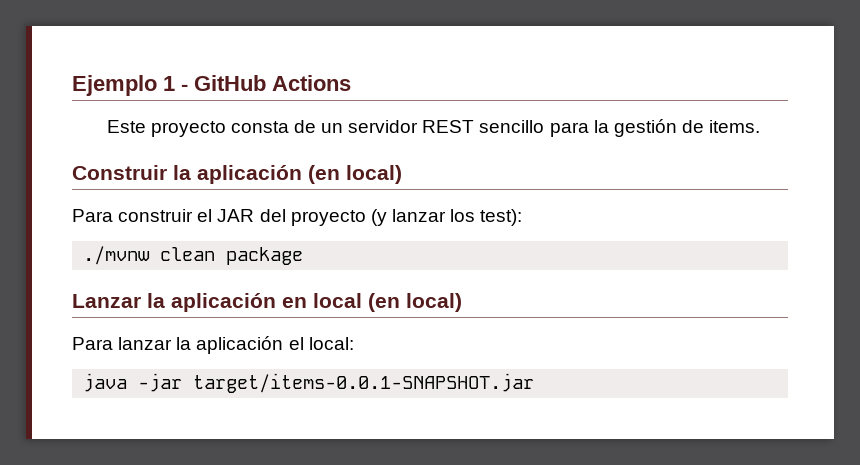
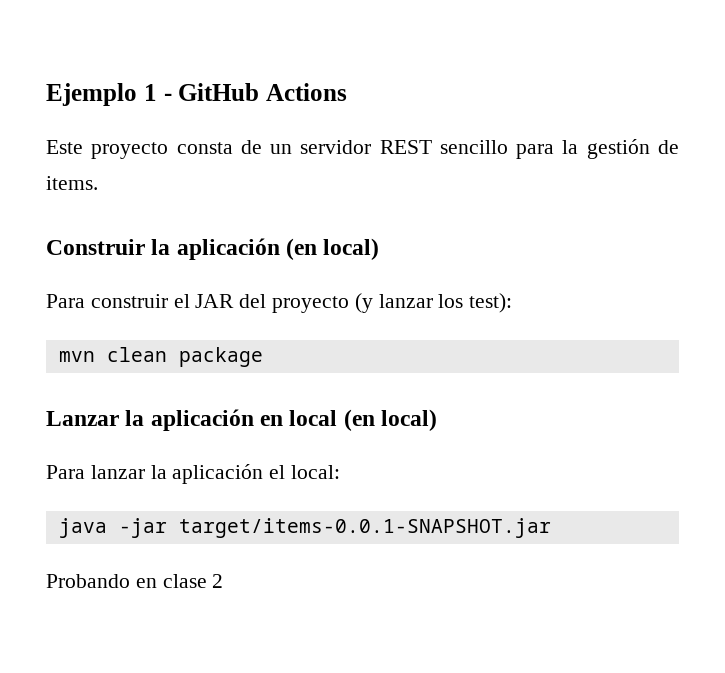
[83,246,151,265] ./mvnw -> [58,351,95,362] mvn
(535, 383) none -> [46,574,224,588] // Probando en clase 2

